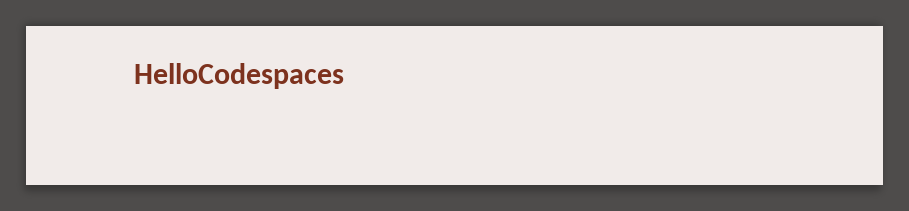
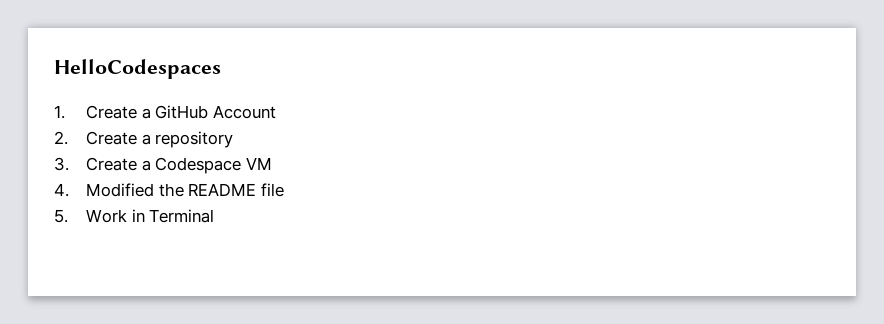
(344, 76) none -> [54,105,277,119] [54,131,234,148] [54,157,273,174] [54,183,285,197] [54,209,215,223] // 1. Create a GitHub Account // 2. Create a repository // 3. Create a Codespace VM // 4. Modified the README file // 5. Work in Terminal

